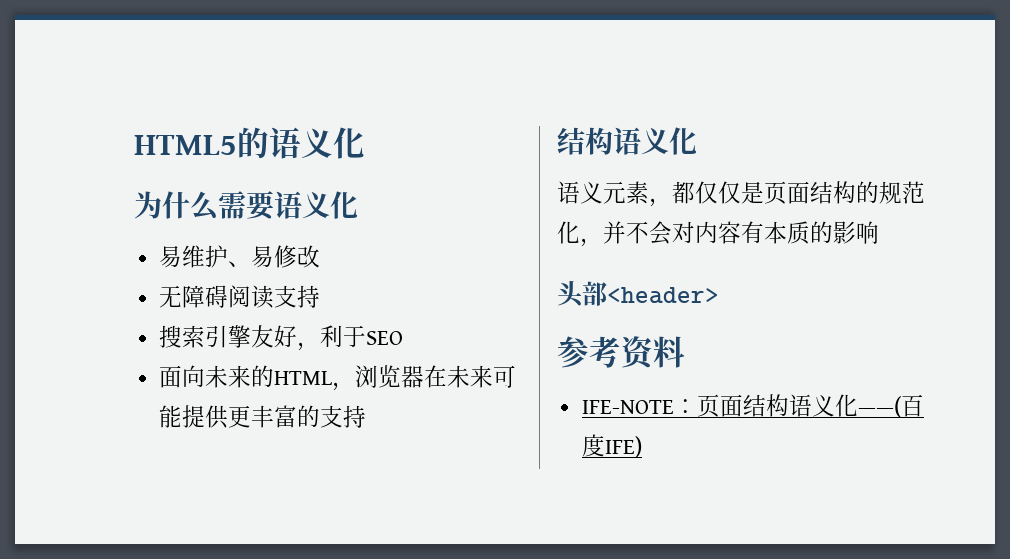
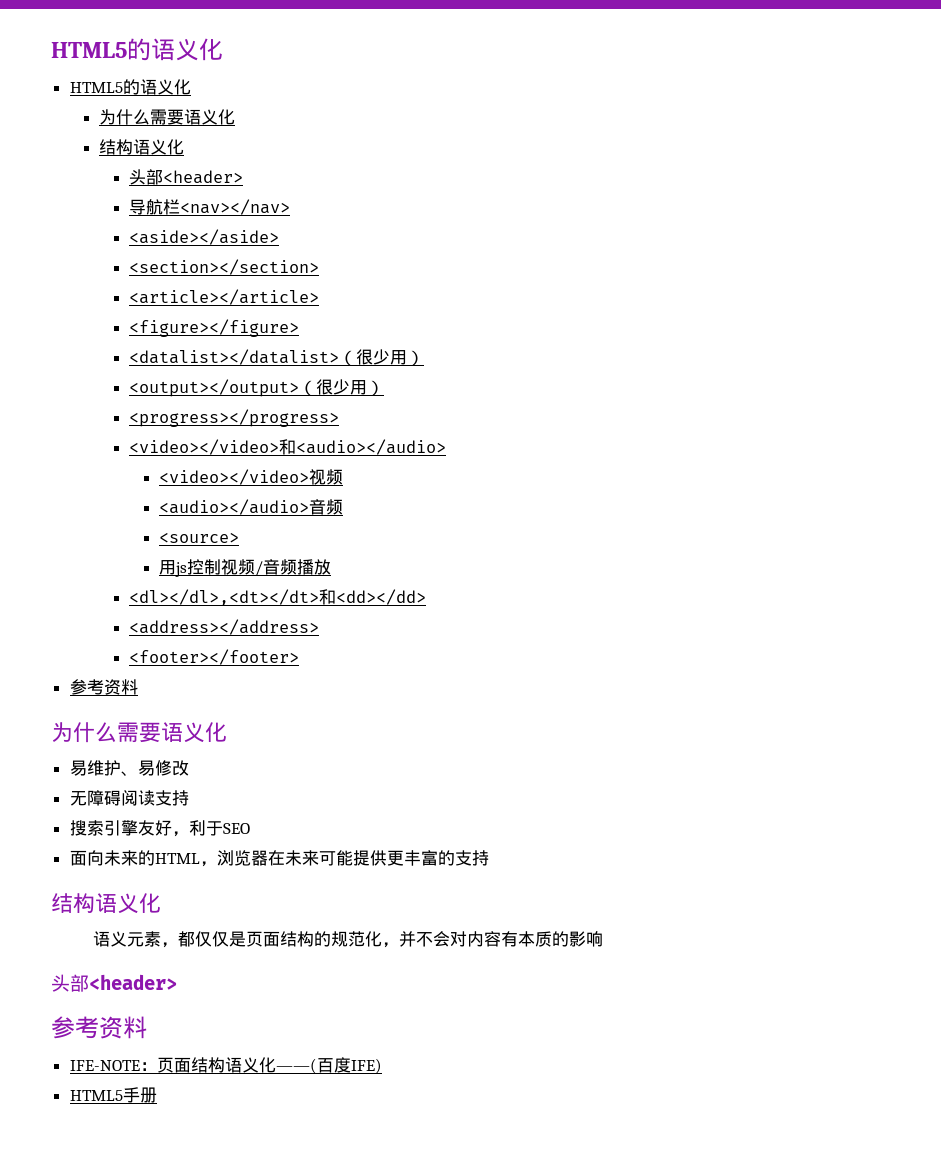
[134,127,365,159] HTML5的语义化 -> [51,38,223,61] [69,79,191,95] [99,109,236,125] [99,139,185,155] [129,169,244,185] [129,199,291,215] [129,229,280,245] [129,259,320,275] [129,289,320,305] [129,319,300,337] [129,349,425,366] [129,379,385,397] [129,409,340,427] [129,439,447,455] [159,469,344,485] [159,499,344,515] [159,532,240,543] [159,559,332,577] [129,589,427,606] [129,619,320,635] [129,649,300,665] [69,679,138,695] HTML5的语义化 // HTML5的语义化 // 为什么需要语义化 // 结构语义化 // 头部<header> // 导航栏<nav></nav> // <aside></aside> // <section></section> // <article></article> // <figure></figure> // <datalist></datalist>（很少用） // <output></output>（很少用） // <progress></progress> // <video></video>和<audio></audio> // <video></video>视频 // <audio></audio>音频 // <source> // 用js控制视频/音频播放 // <dl></dl>,<dt></dt>和<dd></dd> // <address></address> // <footer></footer> // 参考资料
(642, 447) none -> [69,1087,157,1103] // HTML5手册

